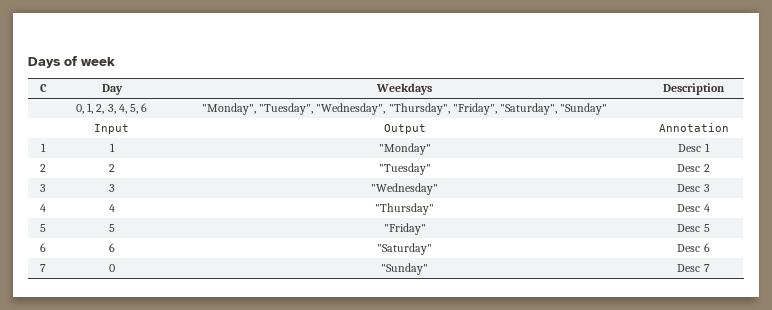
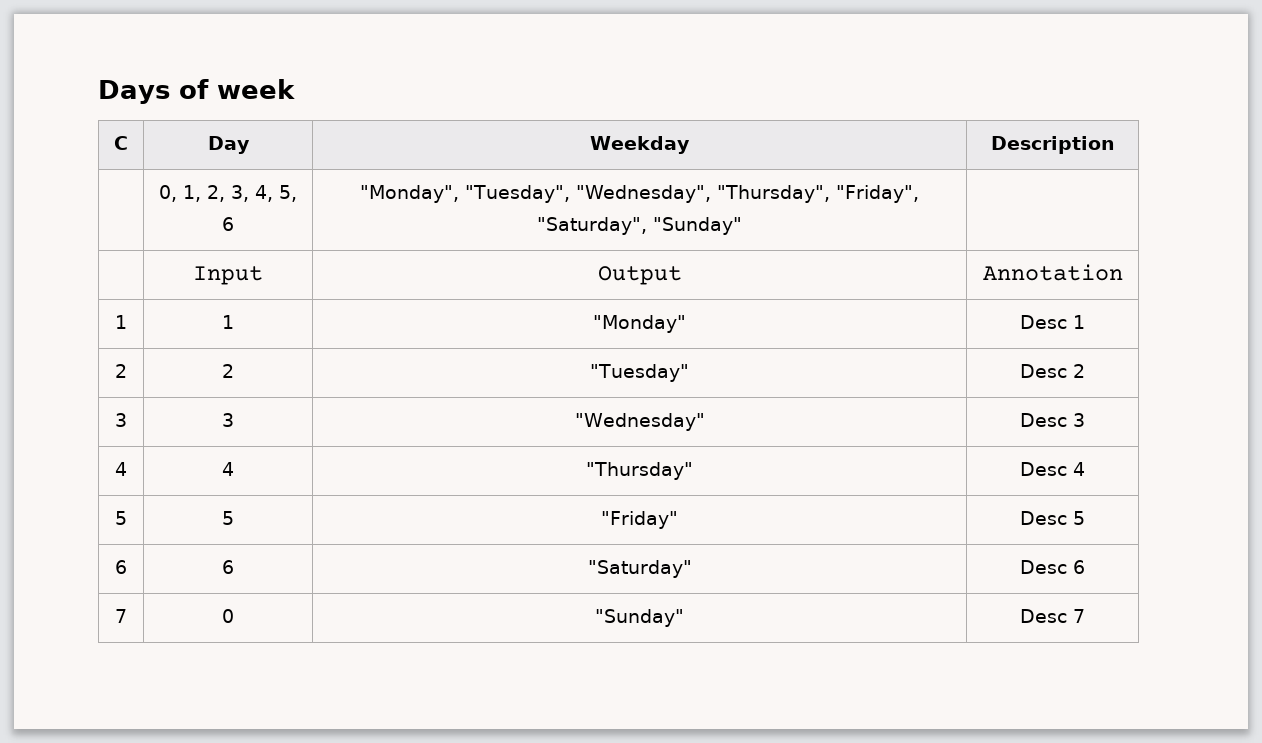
[376,83,432,95] Weekdays -> [590,136,690,154] Weekday

